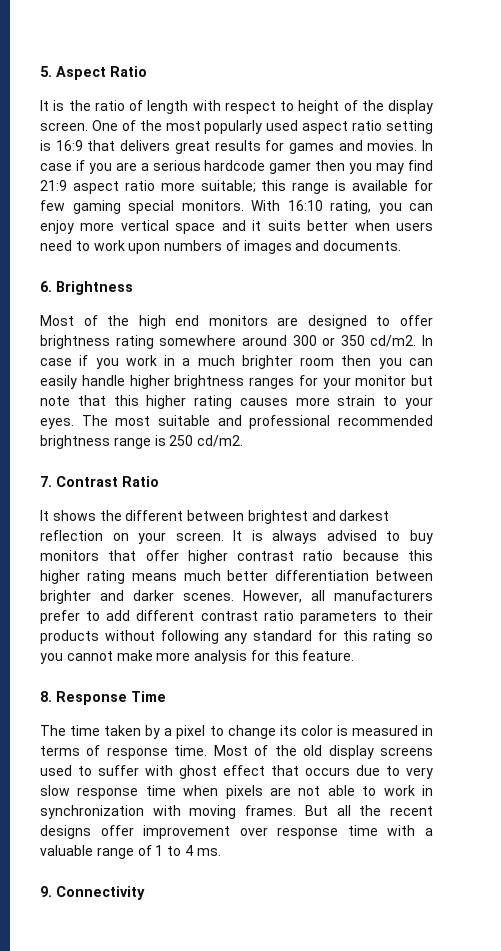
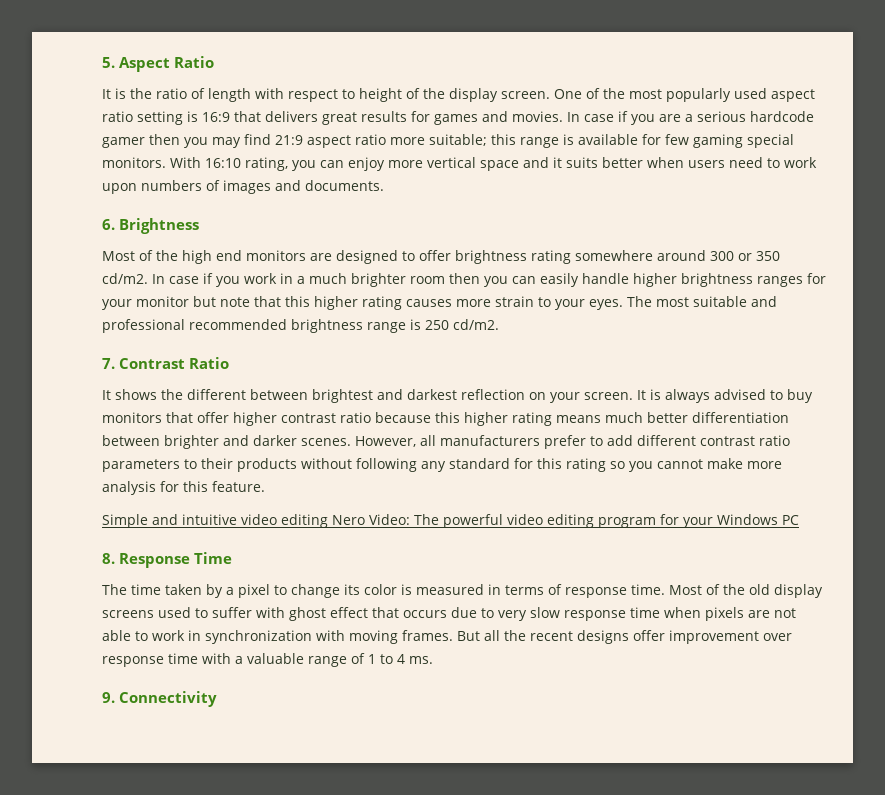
(355, 655) none -> [102,514,799,528] // Simple and intuitive video editing Nero Video: The powerful video editing program for your Windows PC

